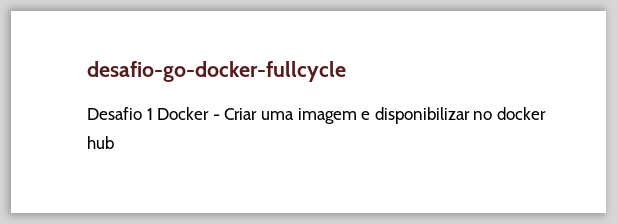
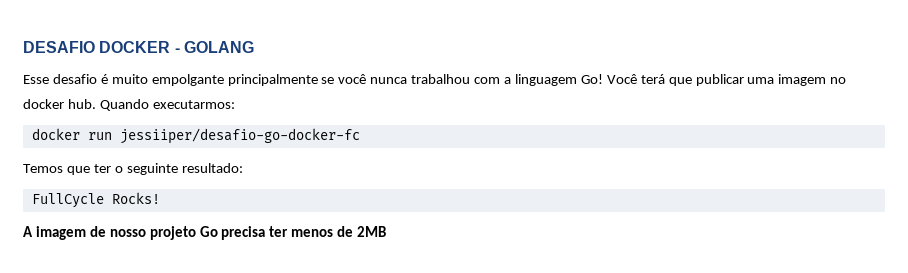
[87,61,346,82] [87,107,546,124] [87,136,114,149] desafio-go-docker-fullcycle // Desafio 1 Docker - Criar uma imagem e disponibilizar no docker hub -> [23,41,254,53] [23,74,847,86] [23,99,235,111] [31,128,360,144] [23,163,243,175] [31,192,160,208] [23,226,387,240] DESAFIO DOCKER - GOLANG // Esse desafio é muito empolgante principalmente se você nunca trabalhou com a linguagem Go! Você terá que publicar uma imagem no docker hub. Quando executarmos: // docker run jessiiper/desafio-go-docker-fc // Temos que ter o seguinte resultado: // FullCycle Rocks! // A imagem de nosso projeto Go precisa ter menos de 2MB

